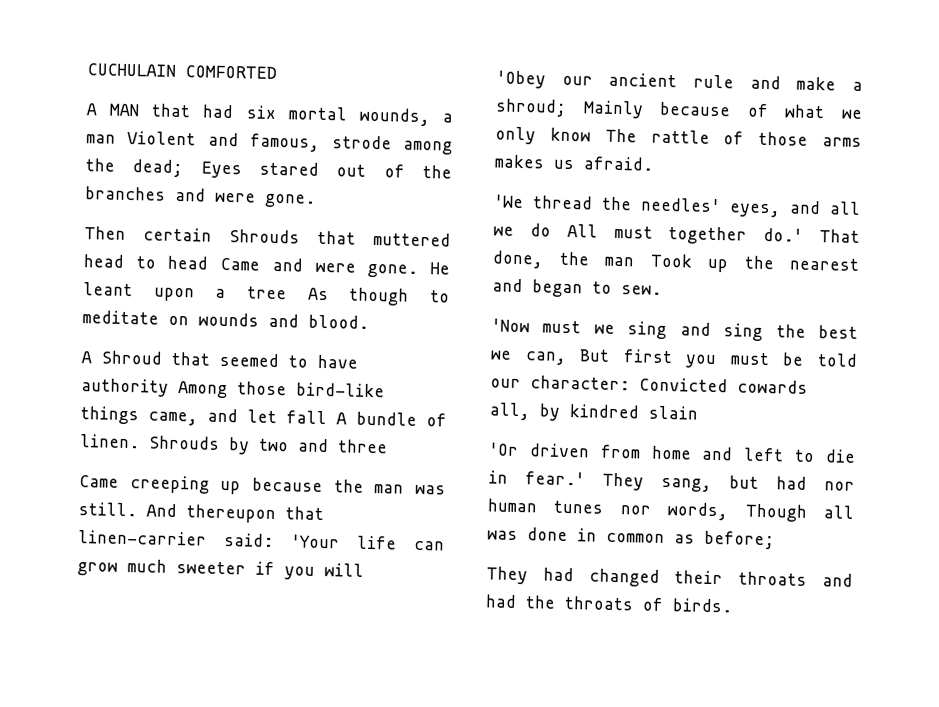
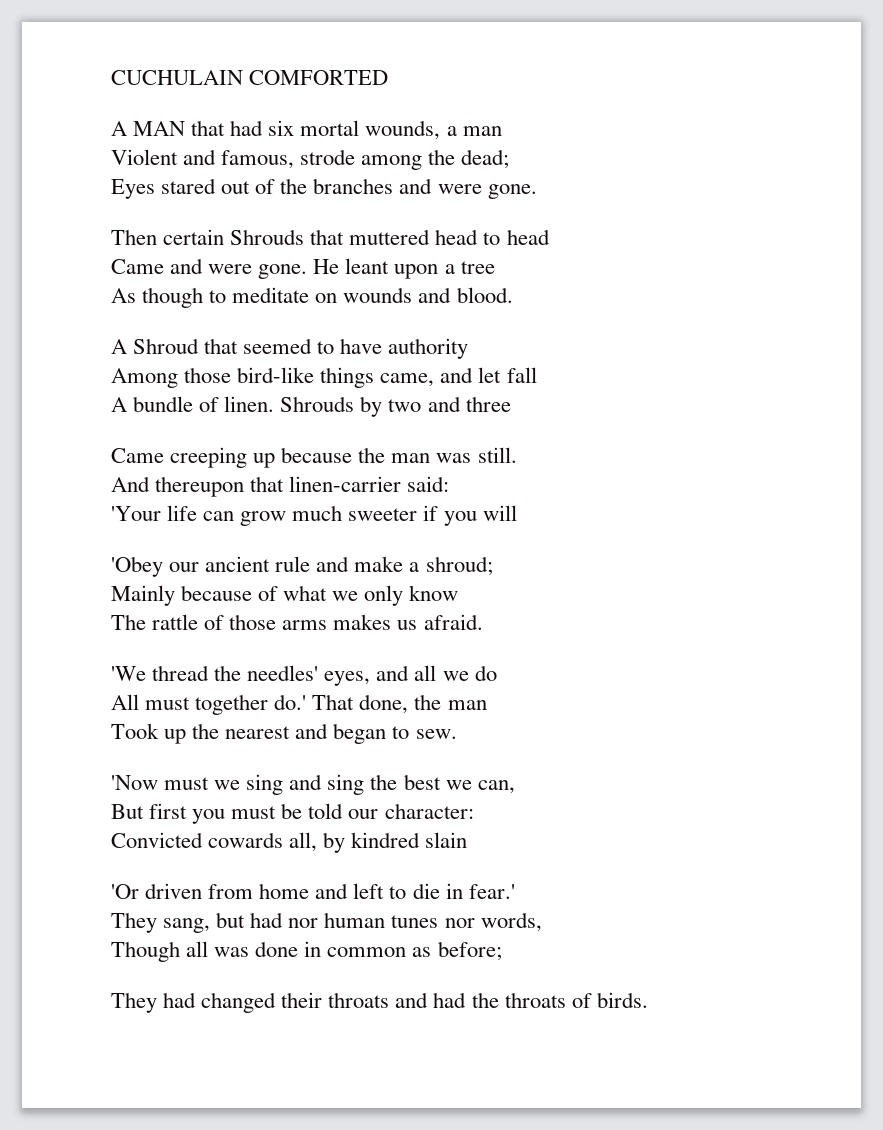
(116, 139) none -> (502, 131) //
(184, 168) none -> (510, 159) //
(209, 262) none -> (550, 237) //
(287, 293) none -> (495, 267) //
(169, 387) none -> (469, 348) //
(327, 417) none -> (537, 375) //
(137, 509) none -> (517, 455) //
(274, 540) none -> (450, 484) //
(567, 107) none -> (493, 566) //
(591, 134) none -> (459, 593) //
(551, 230) none -> (497, 673) //
(634, 261) none -> (487, 705) //
(567, 358) none -> (515, 787) //
(630, 383) none -> (474, 811) //
(585, 478) none -> (515, 891) //
(729, 511) none -> (542, 922) //

